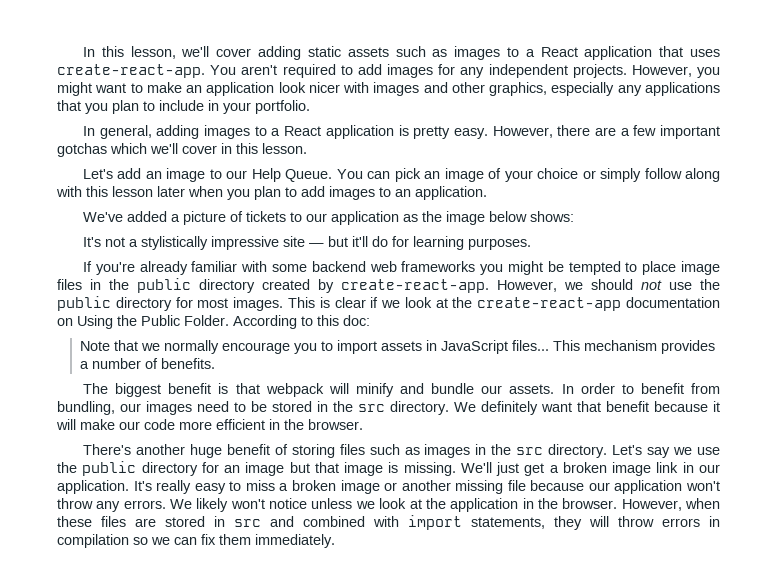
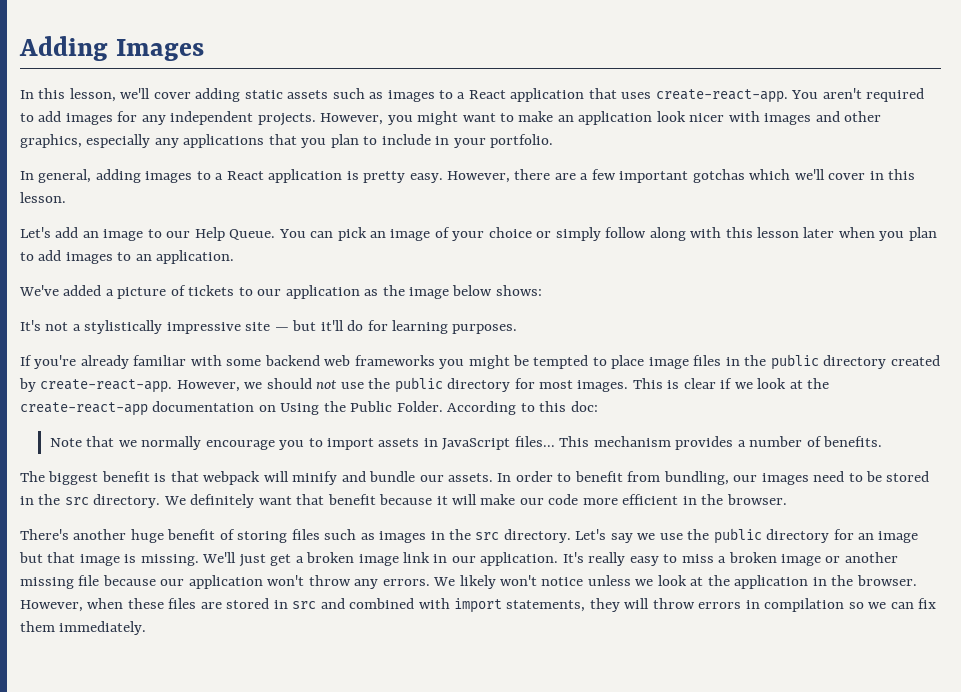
(83, 52) none -> [19,36,205,61] Adding Images //

